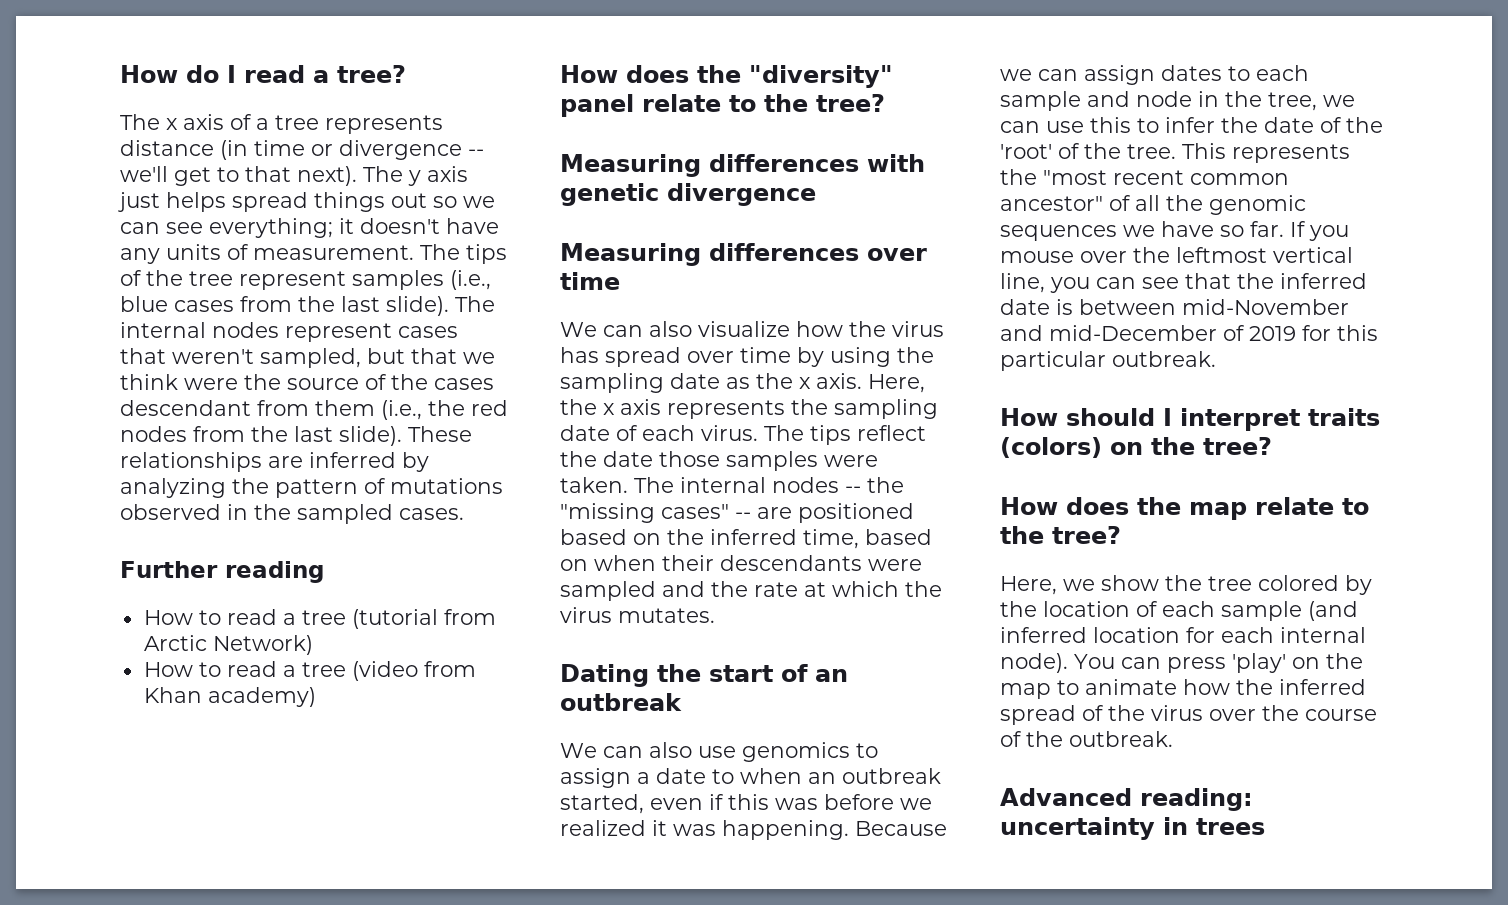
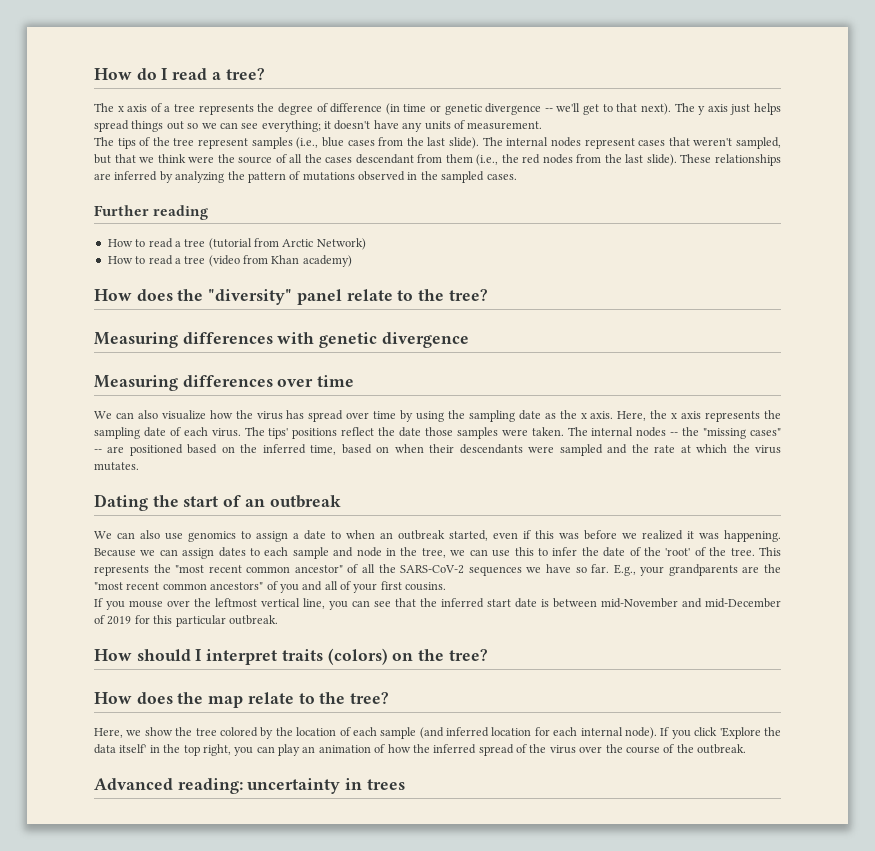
[120,140,214,156] distance -> [257,103,383,115] the degree of difference
(333, 150) none -> [444,104,482,115] genetic
(414, 252) none -> (543, 125) //
(387, 382) none -> [289,154,303,163] all
[810,425,851,445] tips -> [268,428,338,439] tips' positions
[1209,195,1306,215] genomic -> [400,565,465,574] SARS-CoV-2
(1284, 229) none -> [613,564,781,576] [94,581,447,593] E.g., your grandparents are the "most recent common ancestors" of you and all of your first cousins. //
(1367, 281) none -> [487,599,511,607] start
[1074,653,1363,673] [1000,679,1177,699] You can press 'play' on the map to animate -> [660,727,781,739] [94,744,386,756] If you click 'Explore the data itself' in the top right, you can play an animation of

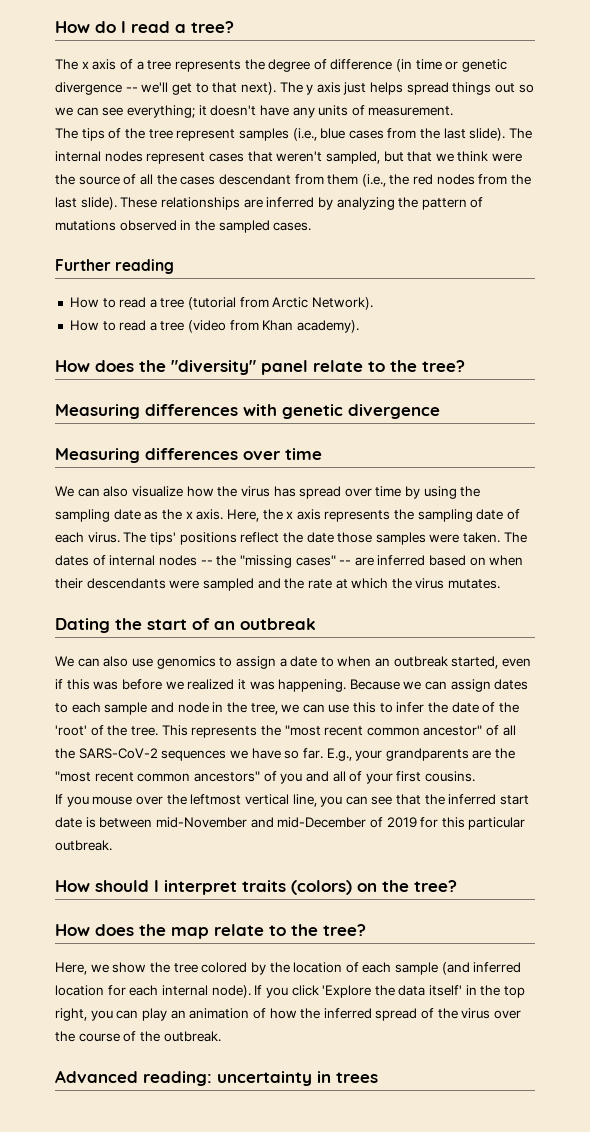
[316,238,366,250] Network) -> [312,297,374,310] Network).
[302,255,352,267] academy) -> [297,320,360,333] academy).
(588, 431) none -> [55,555,106,566] dates of
[129,444,337,456] positioned based on the inferred time, -> [377,555,426,566] inferred

